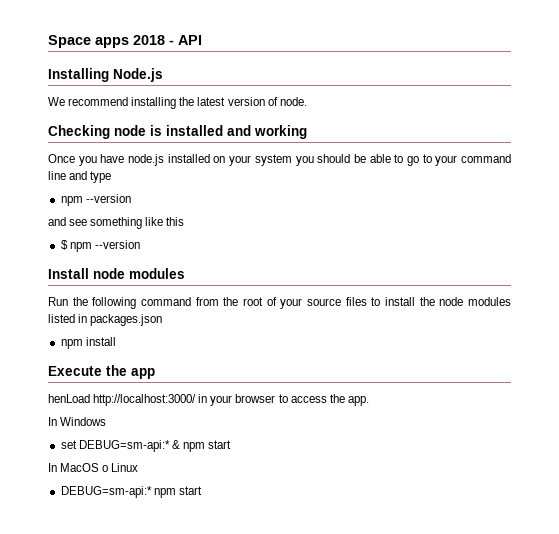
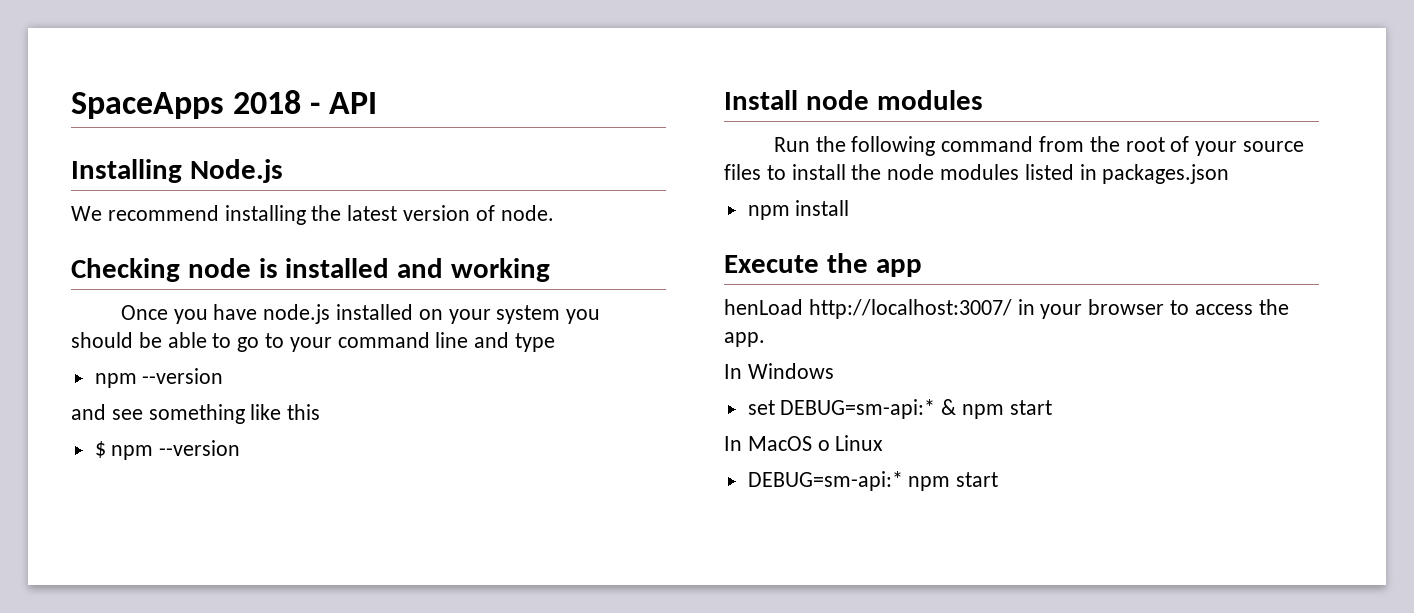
[48,35,129,48] Space apps -> [71,92,224,119] SpaceApps
[93,394,197,406] http://localhost:3000/ -> [808,299,1012,319] http://localhost:3007/

